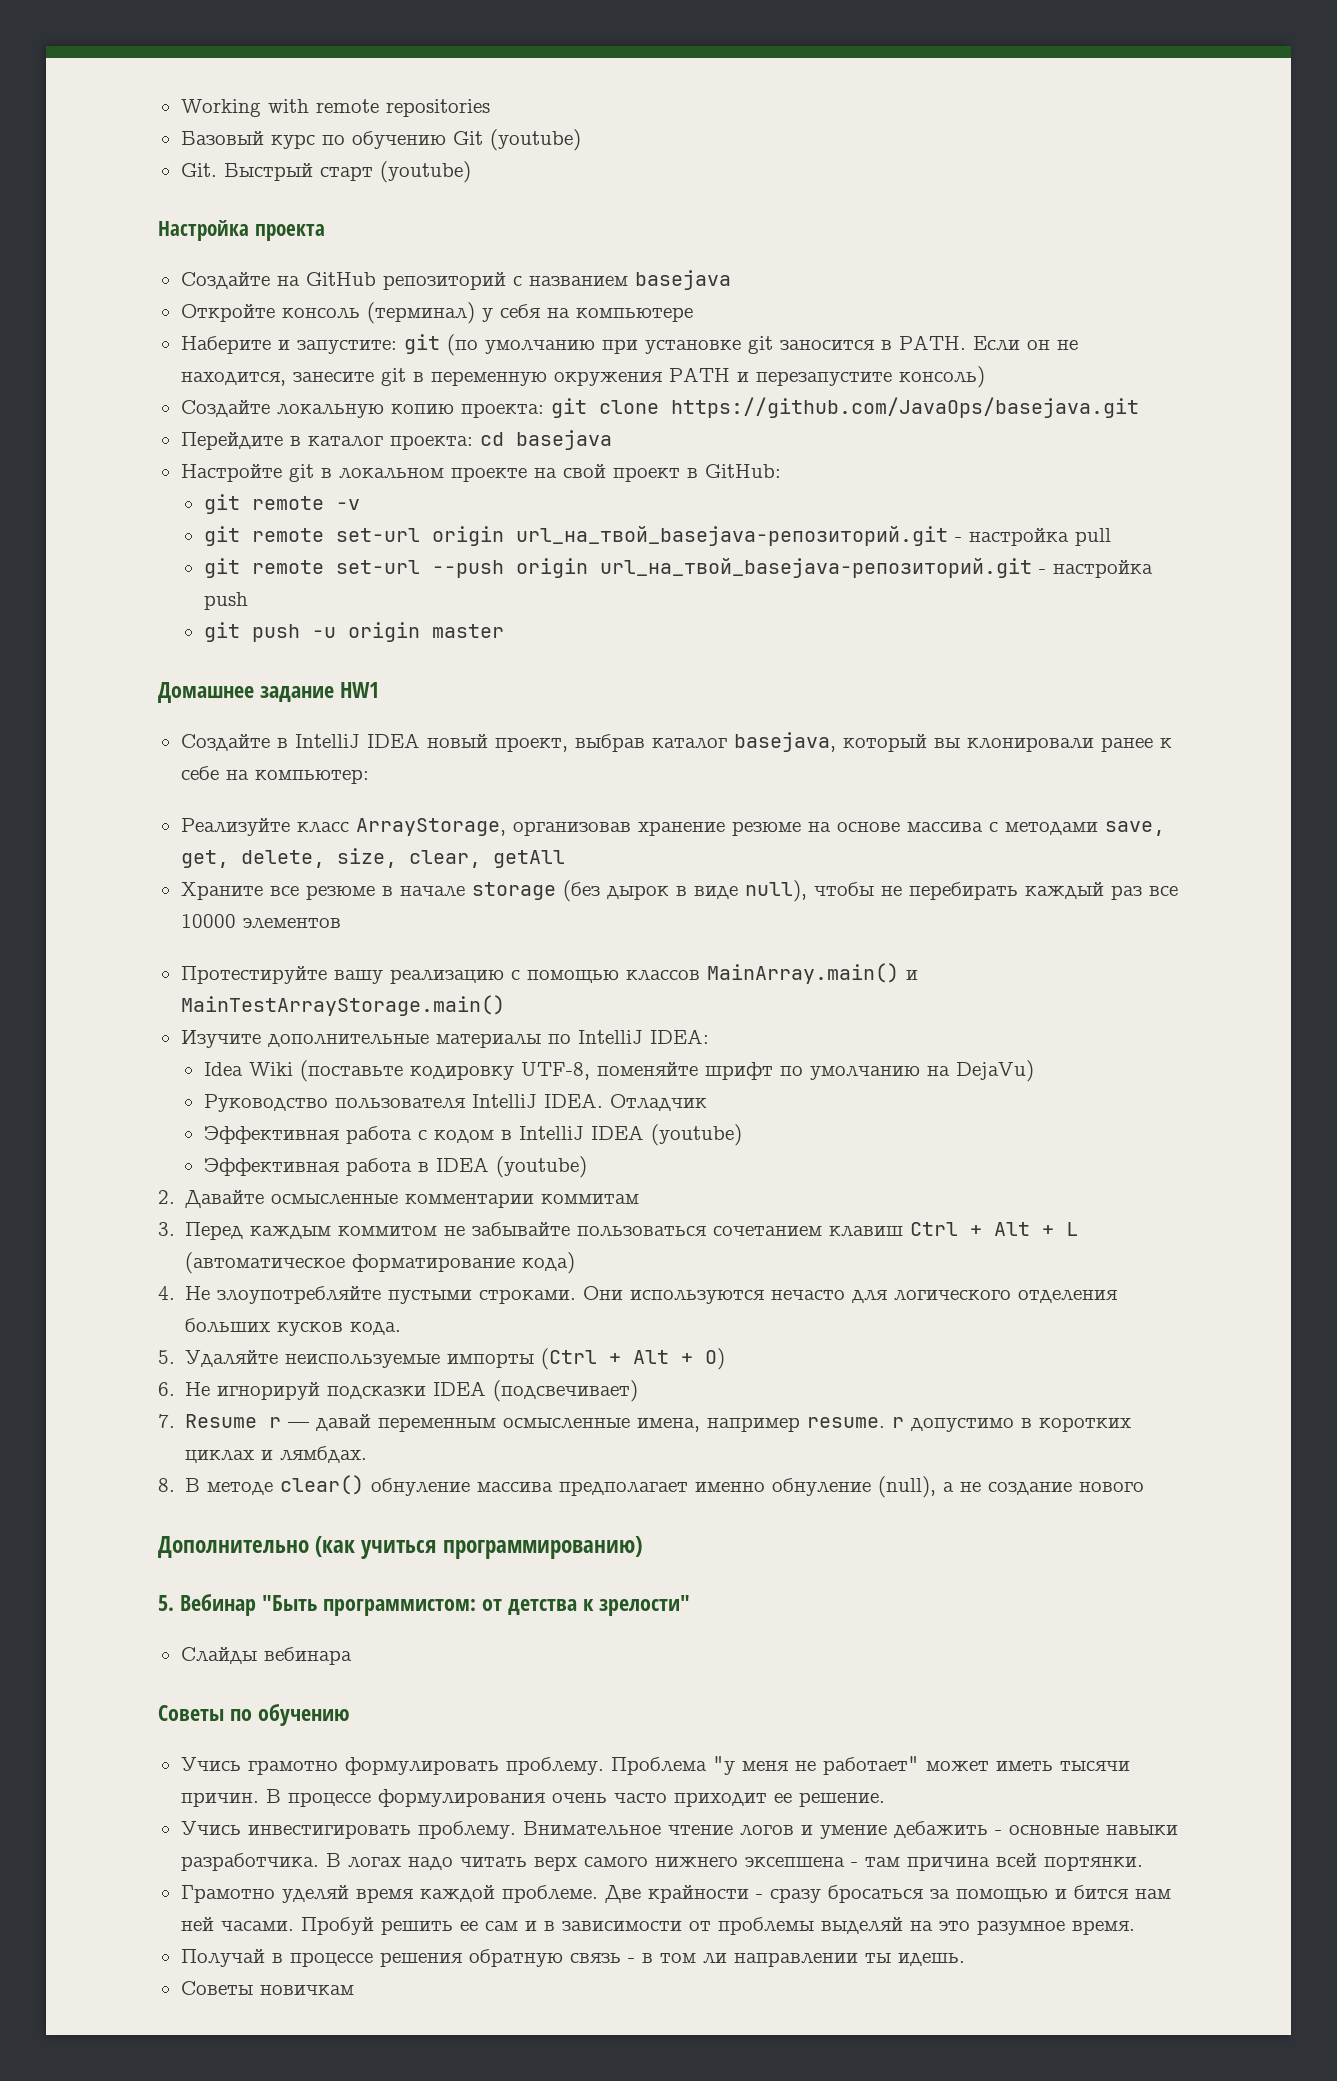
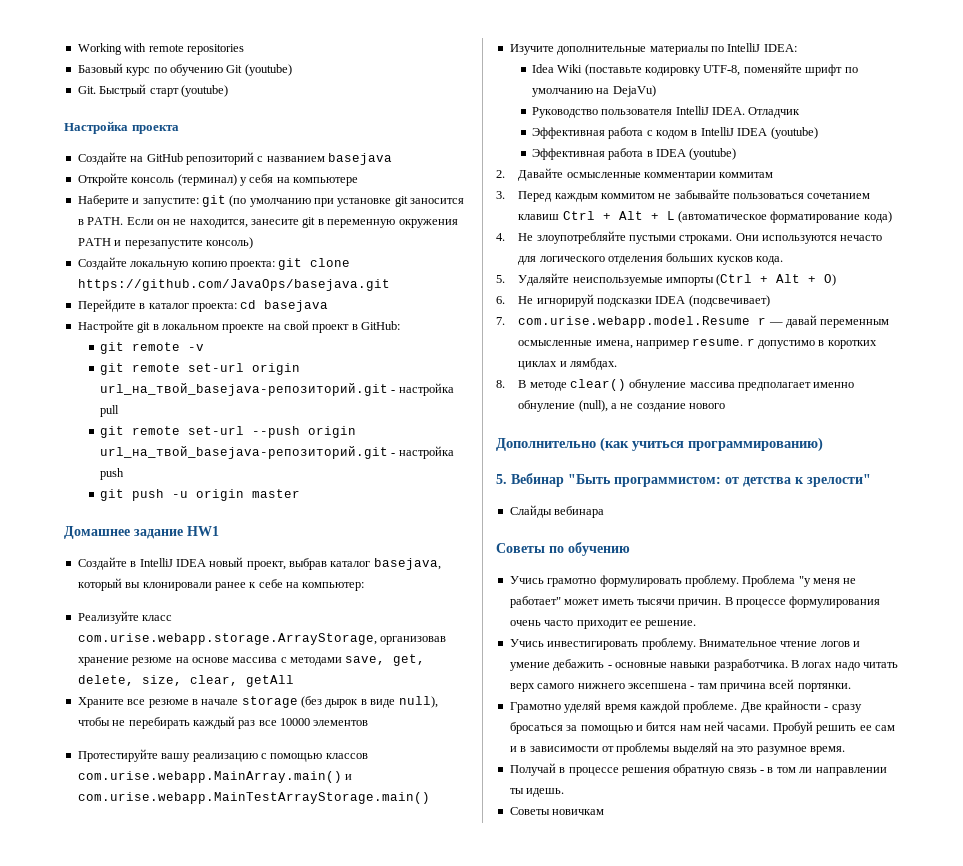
[355,818,506,836] ArrayStorage, -> [77,633,377,645] com.urise.webapp.storage.ArrayStorage,
[706,963,918,984] [180,995,505,1016] MainArray.main() и MainTestArrayStorage.main() -> [77,771,353,783] [77,792,430,804] com.urise.webapp.MainArray.main() и com.urise.webapp.MainTestArrayStorage.main()
[185,1414,258,1428] Resume -> [518,316,751,328] com.urise.webapp.model.Resume

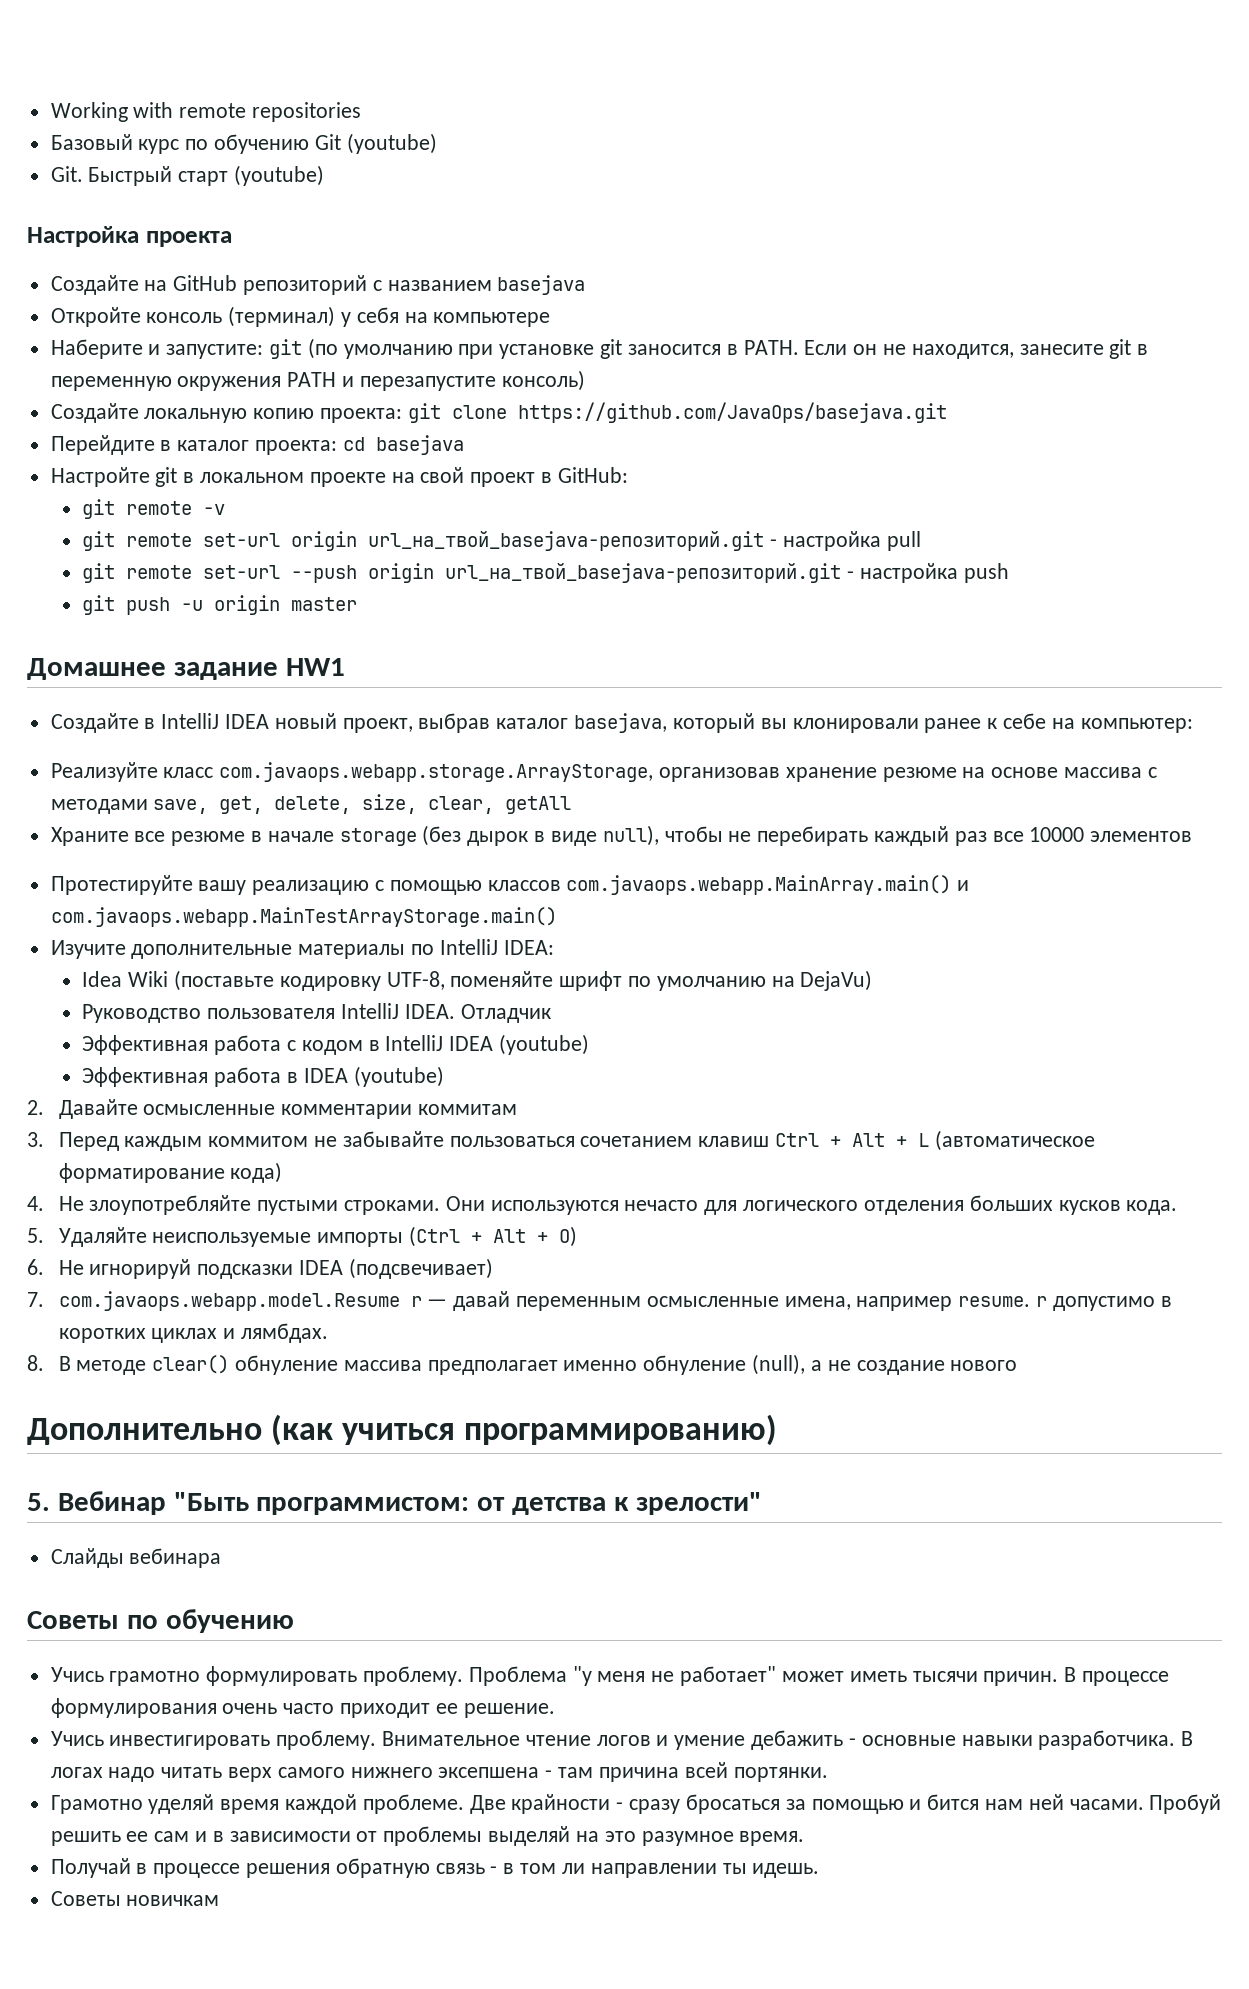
[77,633,377,645] com.urise.webapp.storage.ArrayStorage, -> [219,762,654,782] com.javaops.webapp.storage.ArrayStorage,
[77,771,353,783] [77,792,430,804] com.urise.webapp.MainArray.main() и com.urise.webapp.MainTestArrayStorage.main() -> [566,875,970,895] [50,907,557,927] com.javaops.webapp.MainArray.main() и com.javaops.webapp.MainTestArrayStorage.main()
[518,316,751,328] com.urise.webapp.model.Resume -> [58,1291,400,1311] com.javaops.webapp.model.Resume

